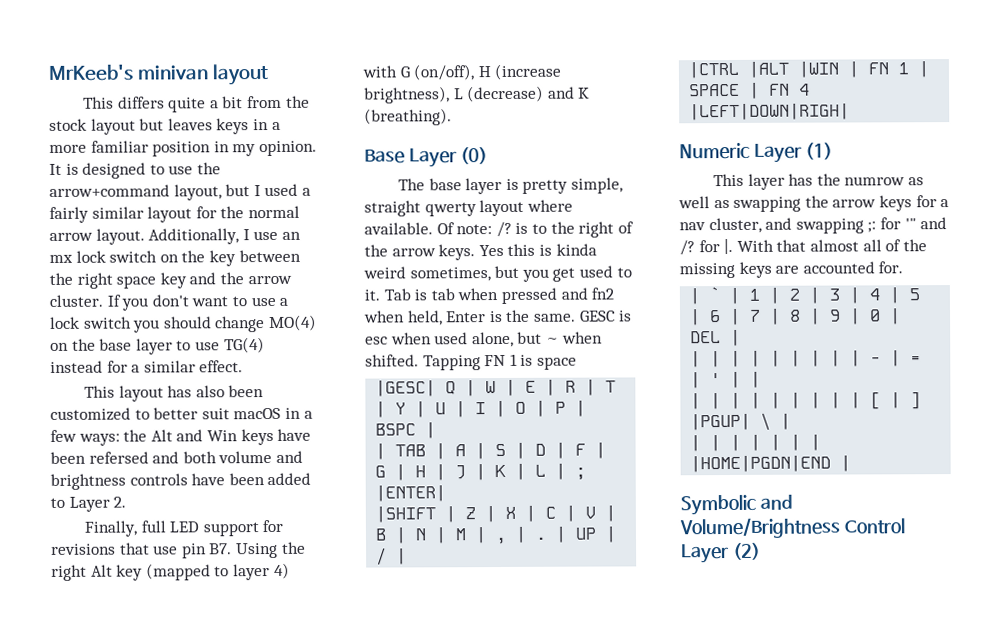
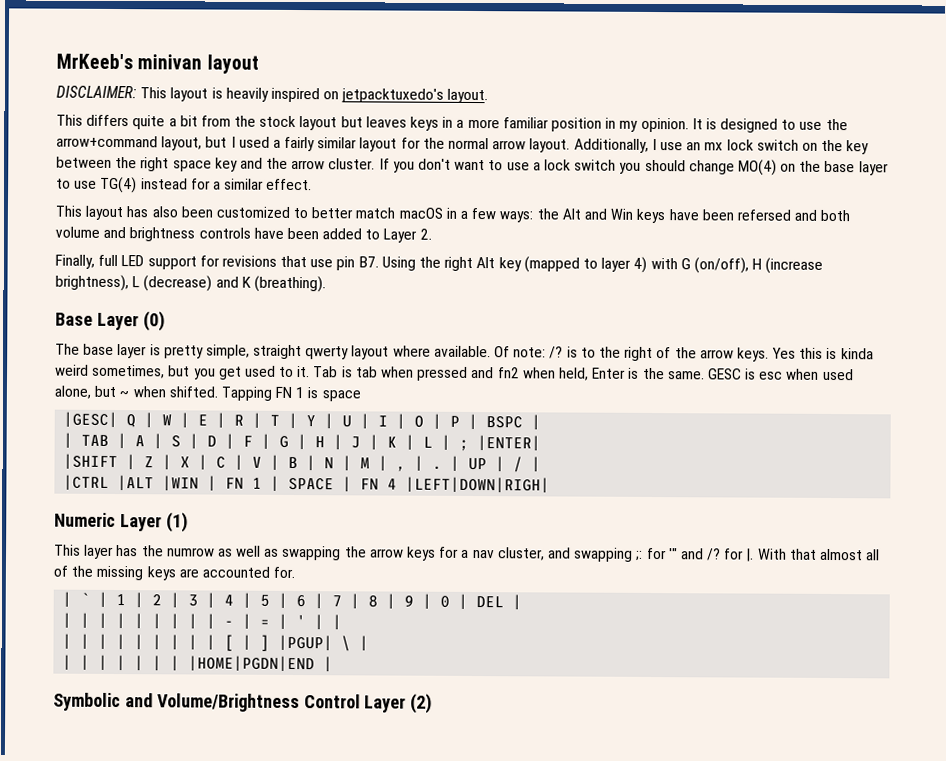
(269, 75) none -> [56,85,489,104] // DISCLAIMER: This layout is heavily inspired on jetpacktuxedo's layout.
[201,408,230,420] suit -> [355,207,396,219] match

